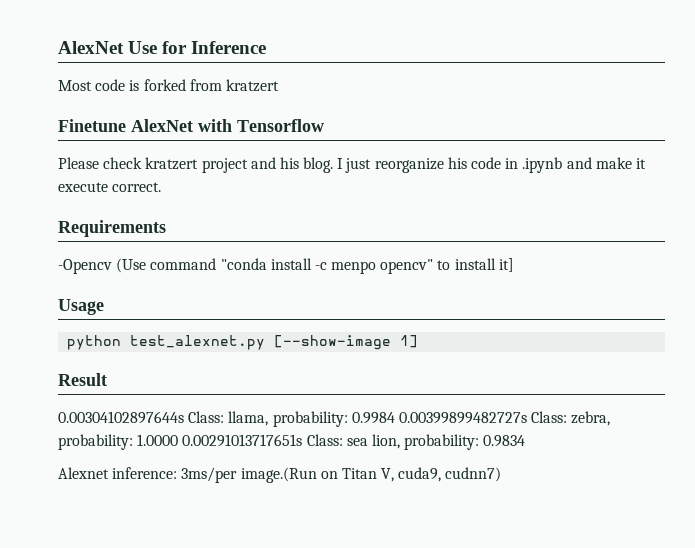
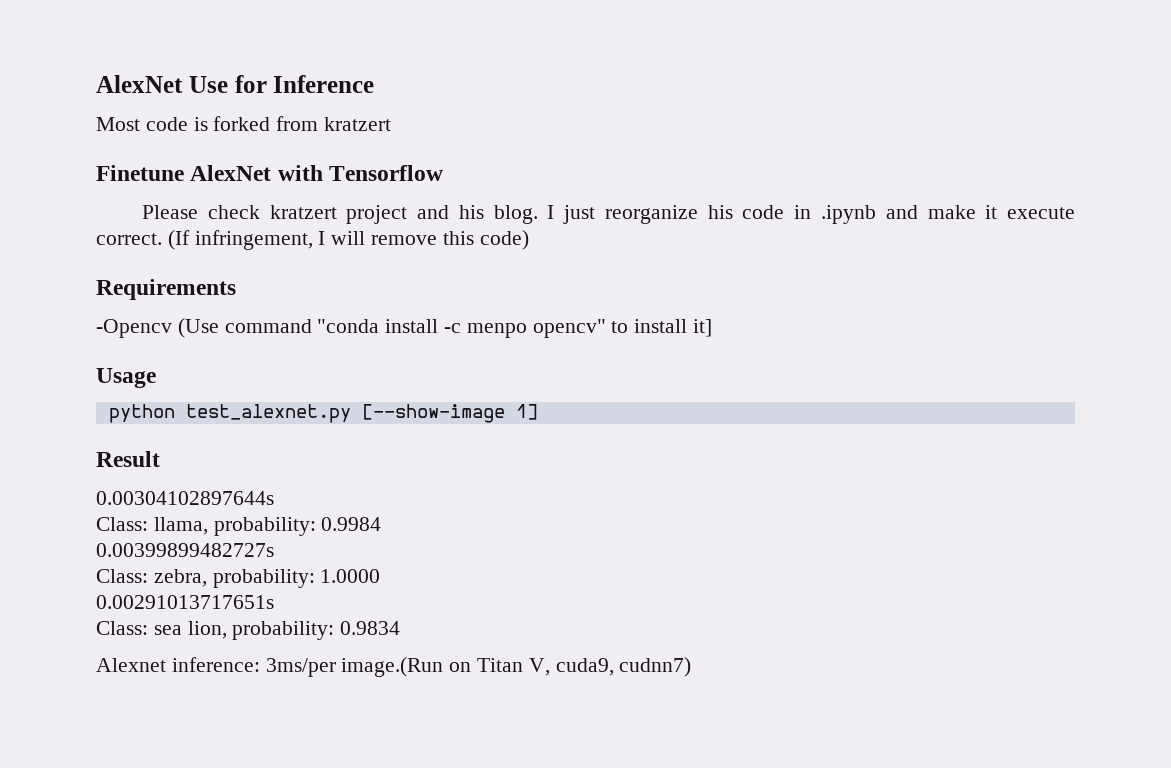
(162, 187) none -> [167,230,529,250] (If infringement, I will remove this code)
(184, 417) none -> (274, 498) //
(395, 418) none -> (382, 524) //
(527, 418) none -> (274, 550) //
(179, 440) none -> (381, 576) //
(303, 440) none -> (274, 602) //

